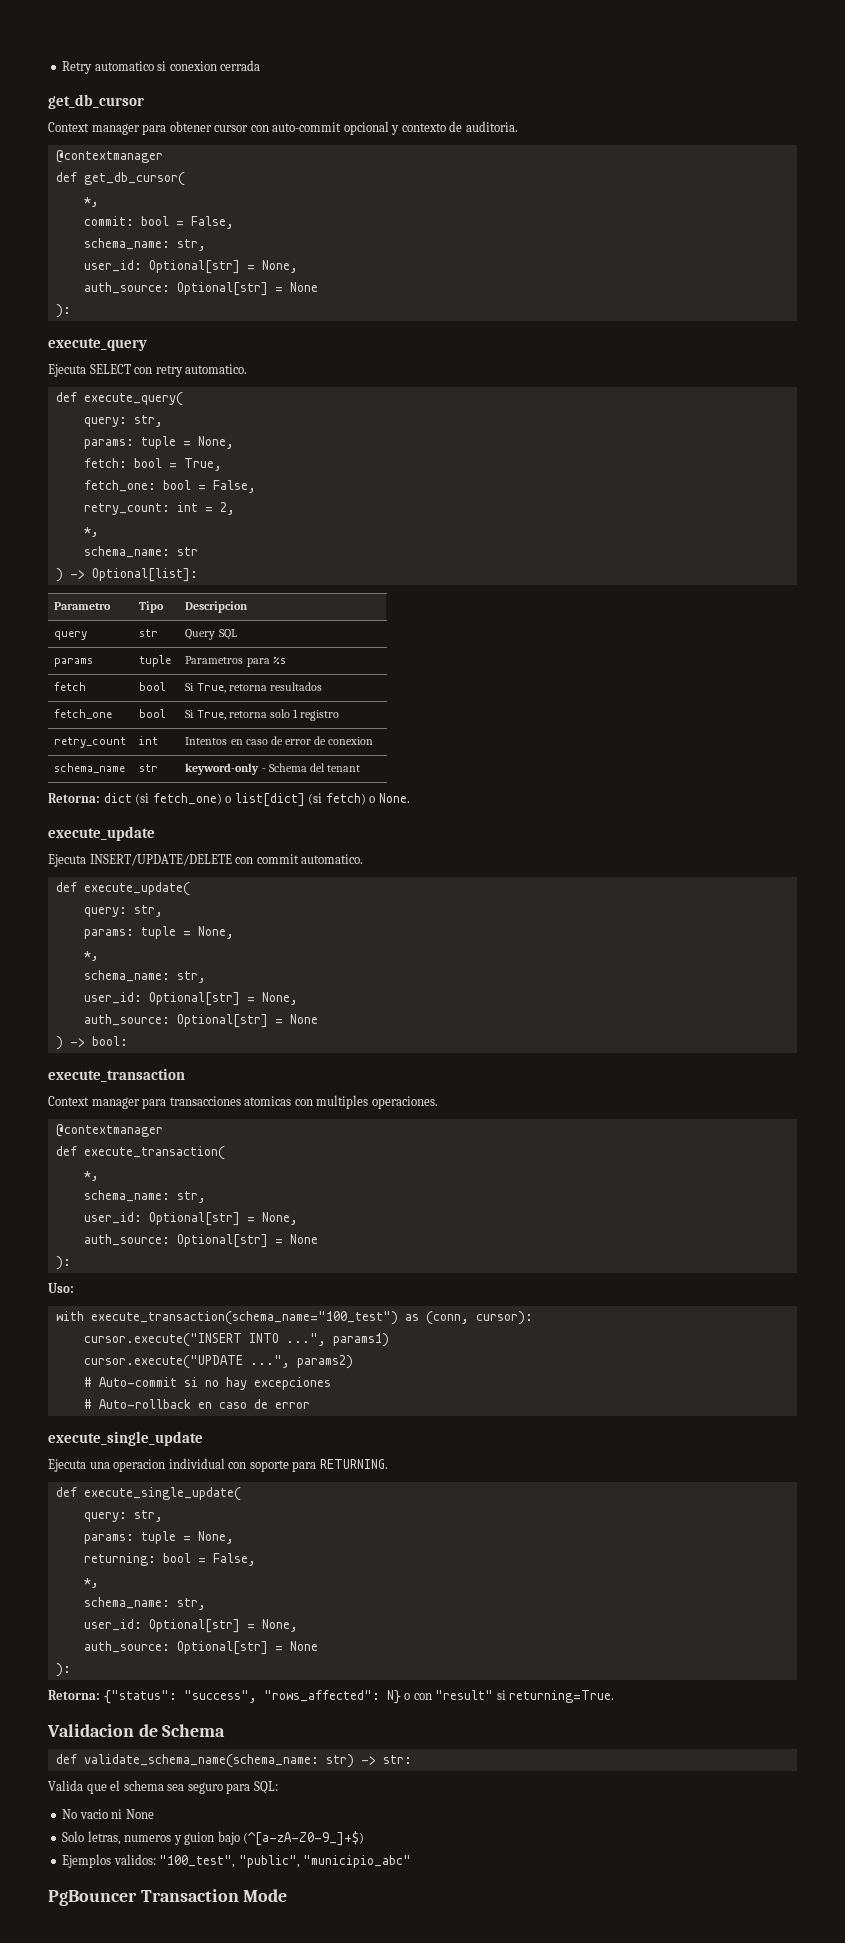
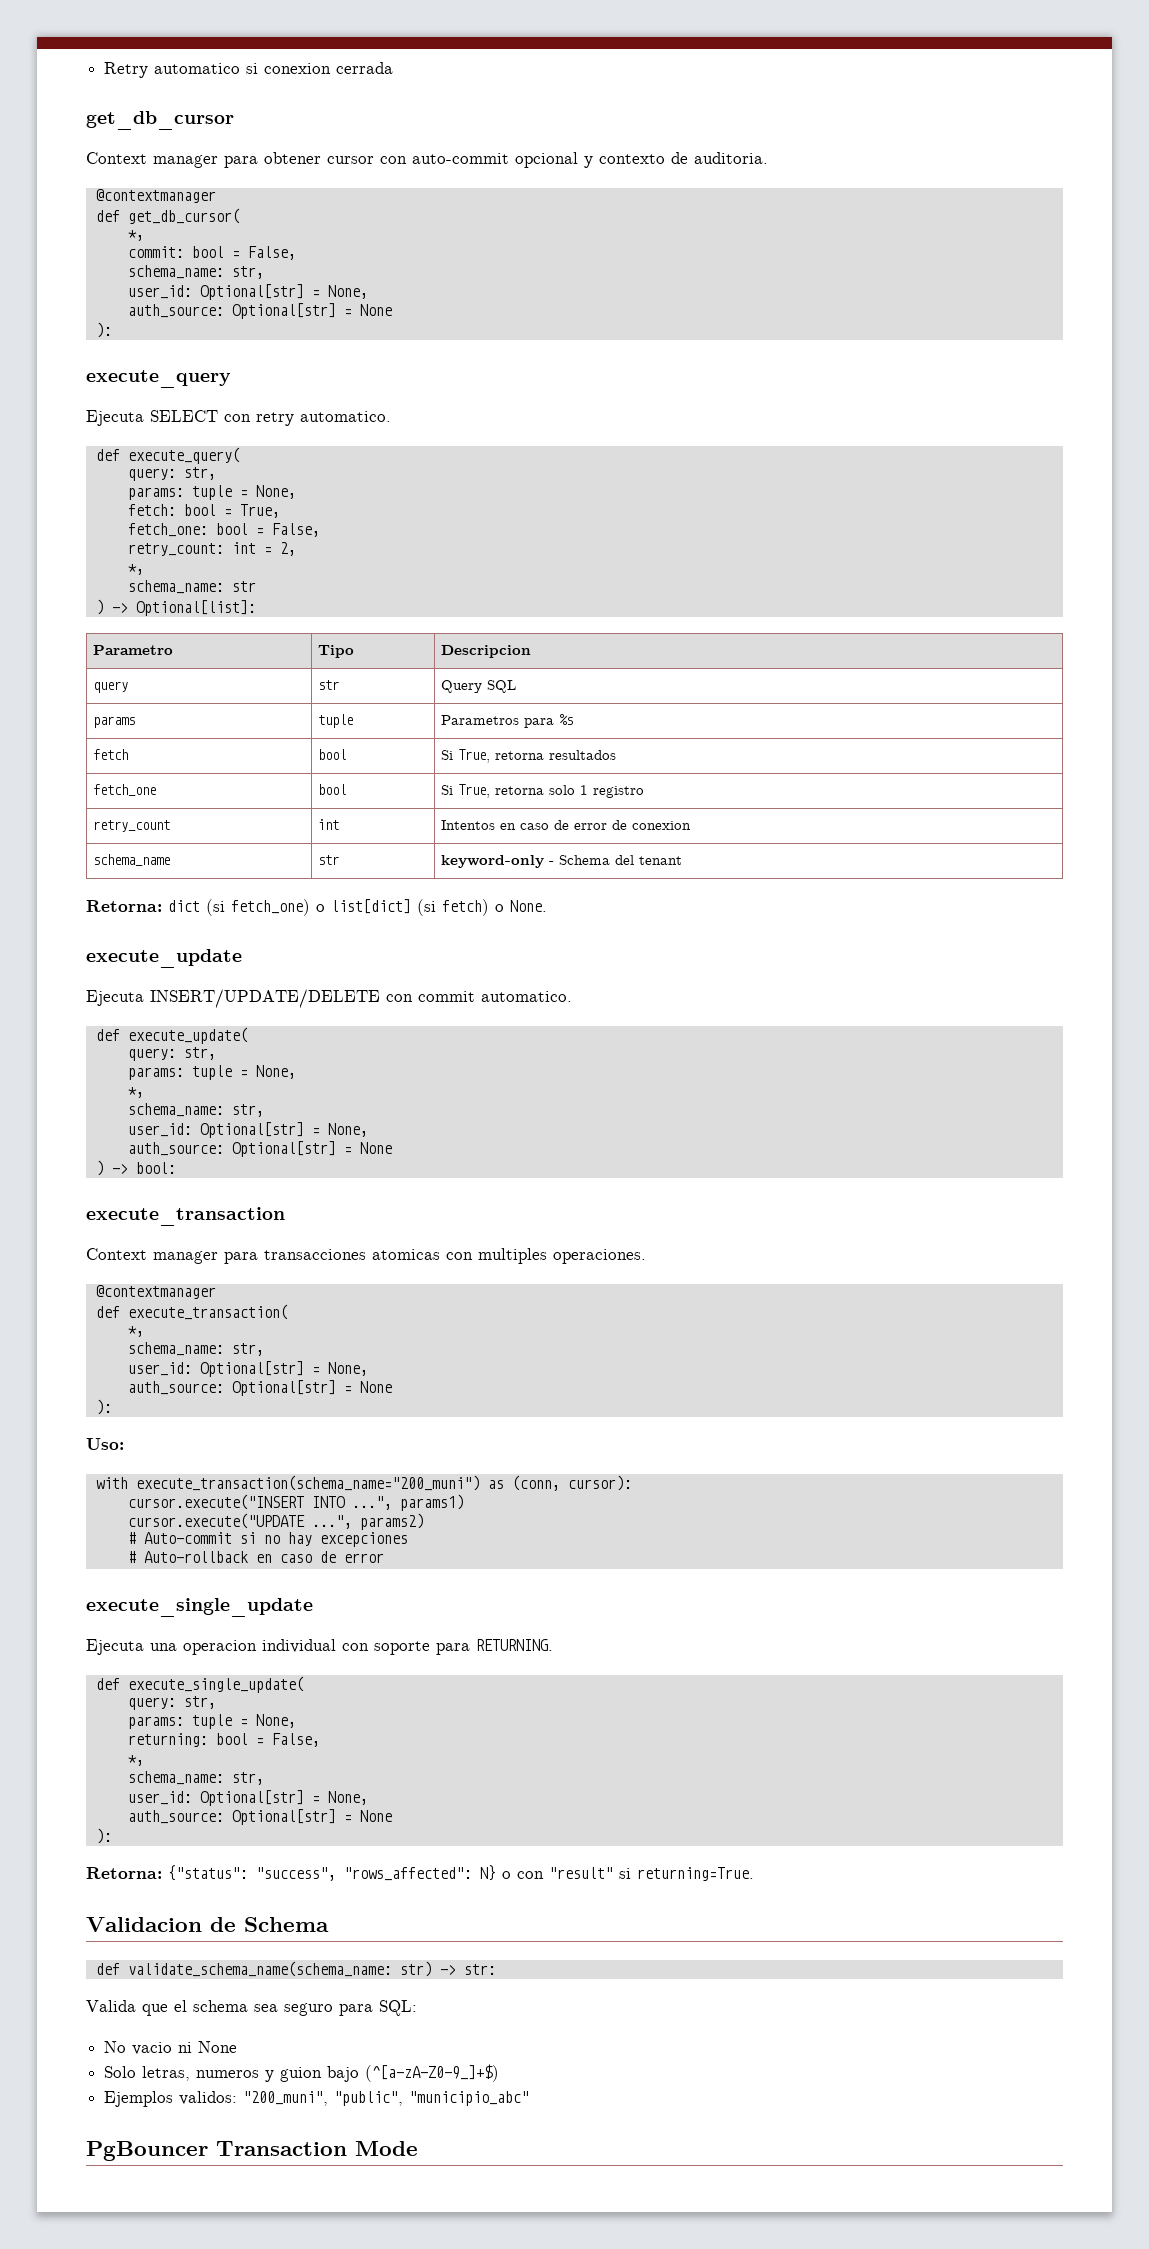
[90,1311,398,1325] execute_transaction(schema_name="100_test") -> [135,1475,480,1491] execute_transaction(schema_name="200_muni")
[159,1855,236,1868] "100_test", -> [243,2091,329,2106] "200_muni",

